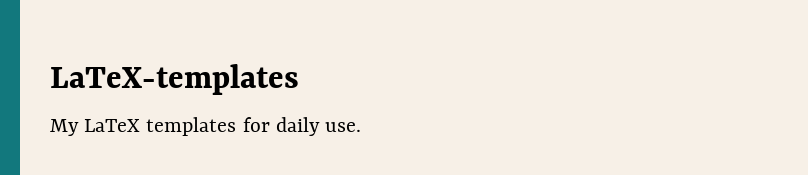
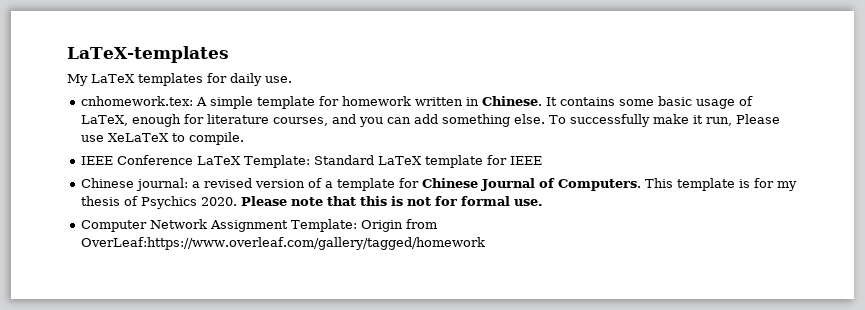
(362, 127) none -> [81,96,754,109] [81,114,781,127] [81,132,245,145] [81,155,543,168] [81,178,798,191] [81,196,544,209] [81,219,438,232] [81,237,486,250] // cnhomework.tex: A simple template for homework written in Chinese. It contains some basic usage of LaTeX, enough for literature courses, and you can add something else. To successfully make it run, Please use XeLaTeX to compile. // IEEE Conference LaTeX Template: Standard LaTeX template for IEEE // Chinese journal: a revised version of a template for Chinese Journal of Computers. This template is for my thesis of Psychics 2020. Please note that this is not for formal use. // Computer Network Assignment Template: Origin from OverLeaf:https://www.overleaf.com/gallery/tagged/homework

